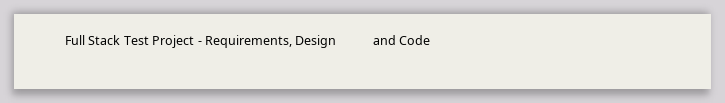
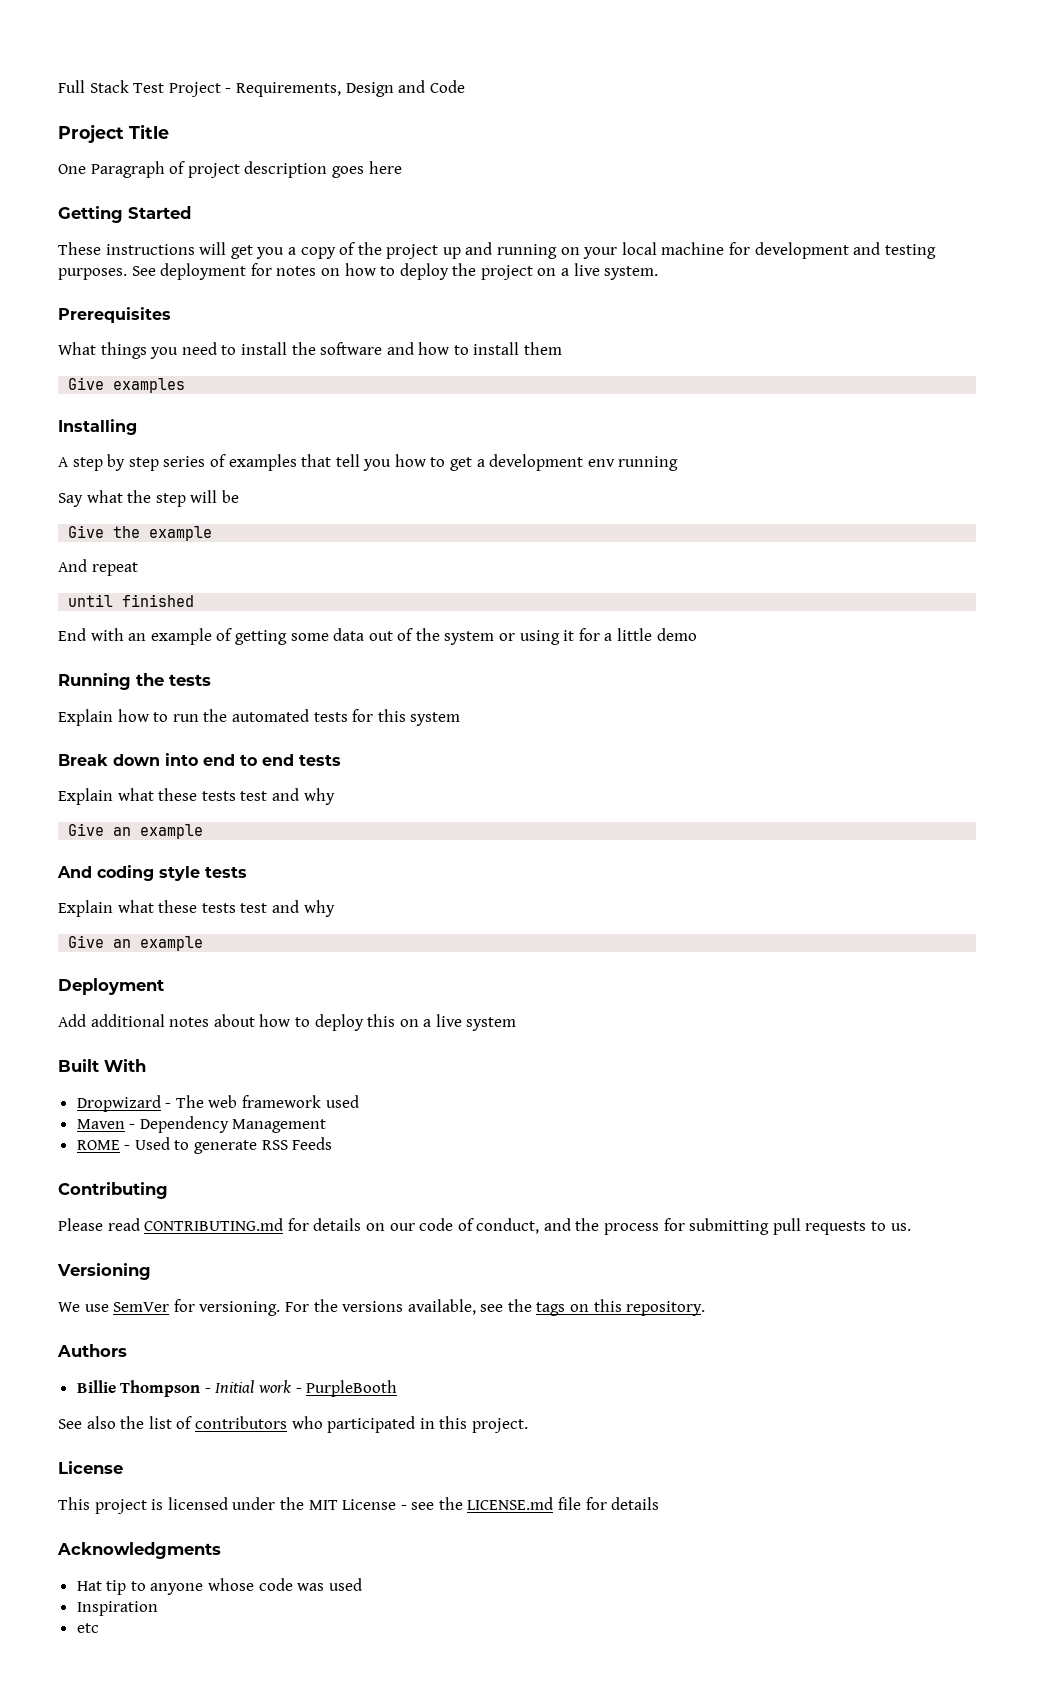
(431, 40) none -> [58,124,169,143] [58,161,402,178] [58,206,191,223] [58,242,936,259] [58,263,659,280] [58,307,171,323] [58,342,563,359] [68,377,186,393] [58,419,137,435] [58,454,679,471] [58,490,239,507] [68,525,213,541] [58,559,138,576] [68,594,195,607] [58,628,697,645] [58,673,211,690] [58,709,461,726] [58,753,341,766] [58,788,335,805] [68,823,204,839] [57,865,247,881] [58,900,335,917] [68,935,204,951] [58,978,164,995] [58,1014,517,1031] [58,1059,146,1072] [76,1095,359,1112] [76,1116,327,1133] [76,1137,333,1154] [58,1182,168,1199] [58,1218,911,1235] [57,1263,151,1280] [58,1299,706,1316] [57,1344,127,1357] [76,1380,398,1397] [58,1416,528,1433] [58,1461,123,1474] [58,1497,660,1514] [57,1542,221,1559] [76,1578,362,1595] [76,1601,158,1616] [76,1623,99,1633] // Project Title // One Paragraph of project description goes here // Getting Started // These instructions will get you a copy of the project up and running on your local machine for development and testing purposes. See deployment for notes on how to deploy the project on a live system. // Prerequisites // What things you need to install the software and how to install them // Give examples // Installing // A step by step series of examples that tell you how to get a development env running // Say what the step will be // Give the example // And repeat // until finished // End with an example of getting some data out of the system or using it for a little demo // Running the tests // Explain how to run the automated tests for this system // Break down into end to end tests // Explain what these tests test and why // Give an example // And coding style tests // Explain what these tests test and why // Give an example // Deployment // Add additional notes about how to deploy this on a live system // Built With // Dropwizard - The web framework used // Maven - Dependency Management // ROME - Used to generate RSS Feeds // Contributing // Please read CONTRIBUTING.md for details on our code of conduct, and the process for submitting pull requests to us. // Versioning // We use SemVer for versioning. For the versions available, see the tags on this repository. // Authors // Billie Thompson - Initial work - PurpleBooth // See also the list of contributors who participated in this project. // License // This project is licensed under the MIT License - see the LICENSE.md file for details // Acknowledgments // Hat tip to anyone whose code was used // Inspiration // etc

